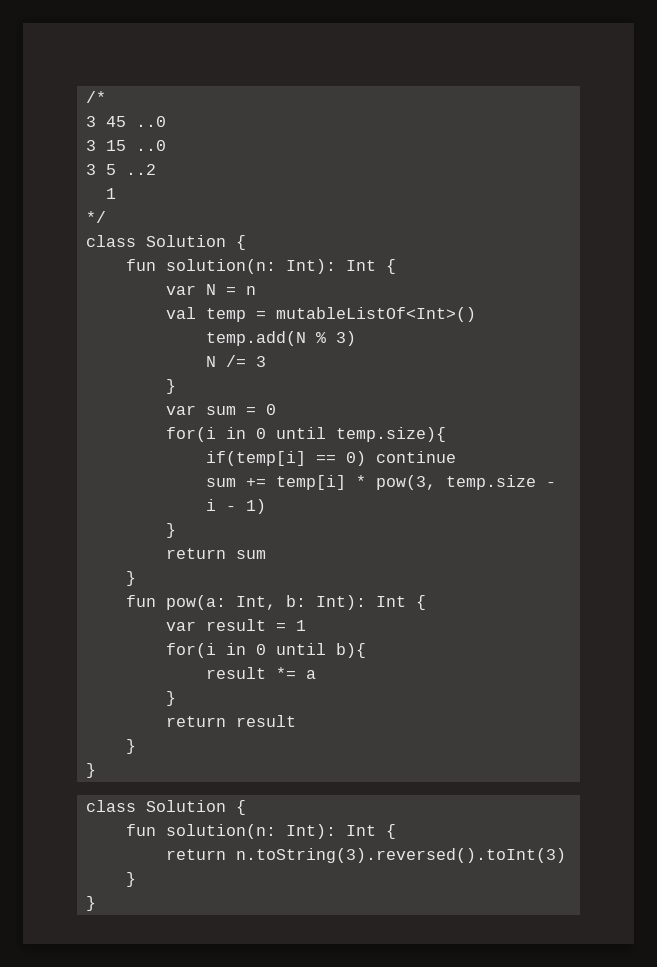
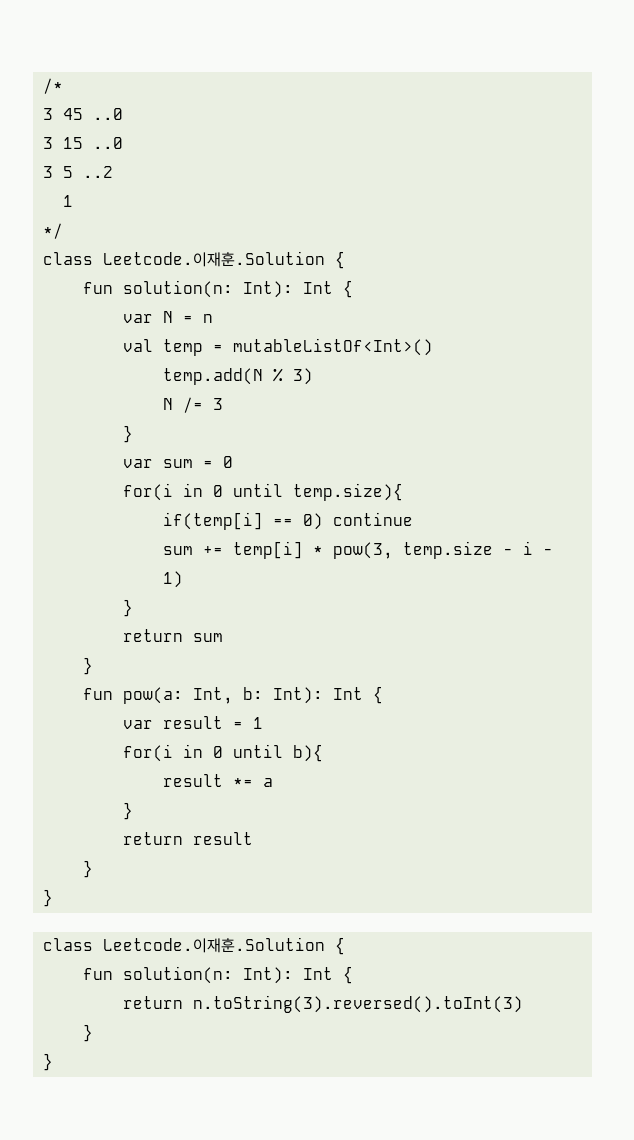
[146,235,227,247] Solution -> [103,251,326,267] Leetcode.이재훈.Solution
[146,800,227,812] Solution -> [103,937,326,953] Leetcode.이재훈.Solution

